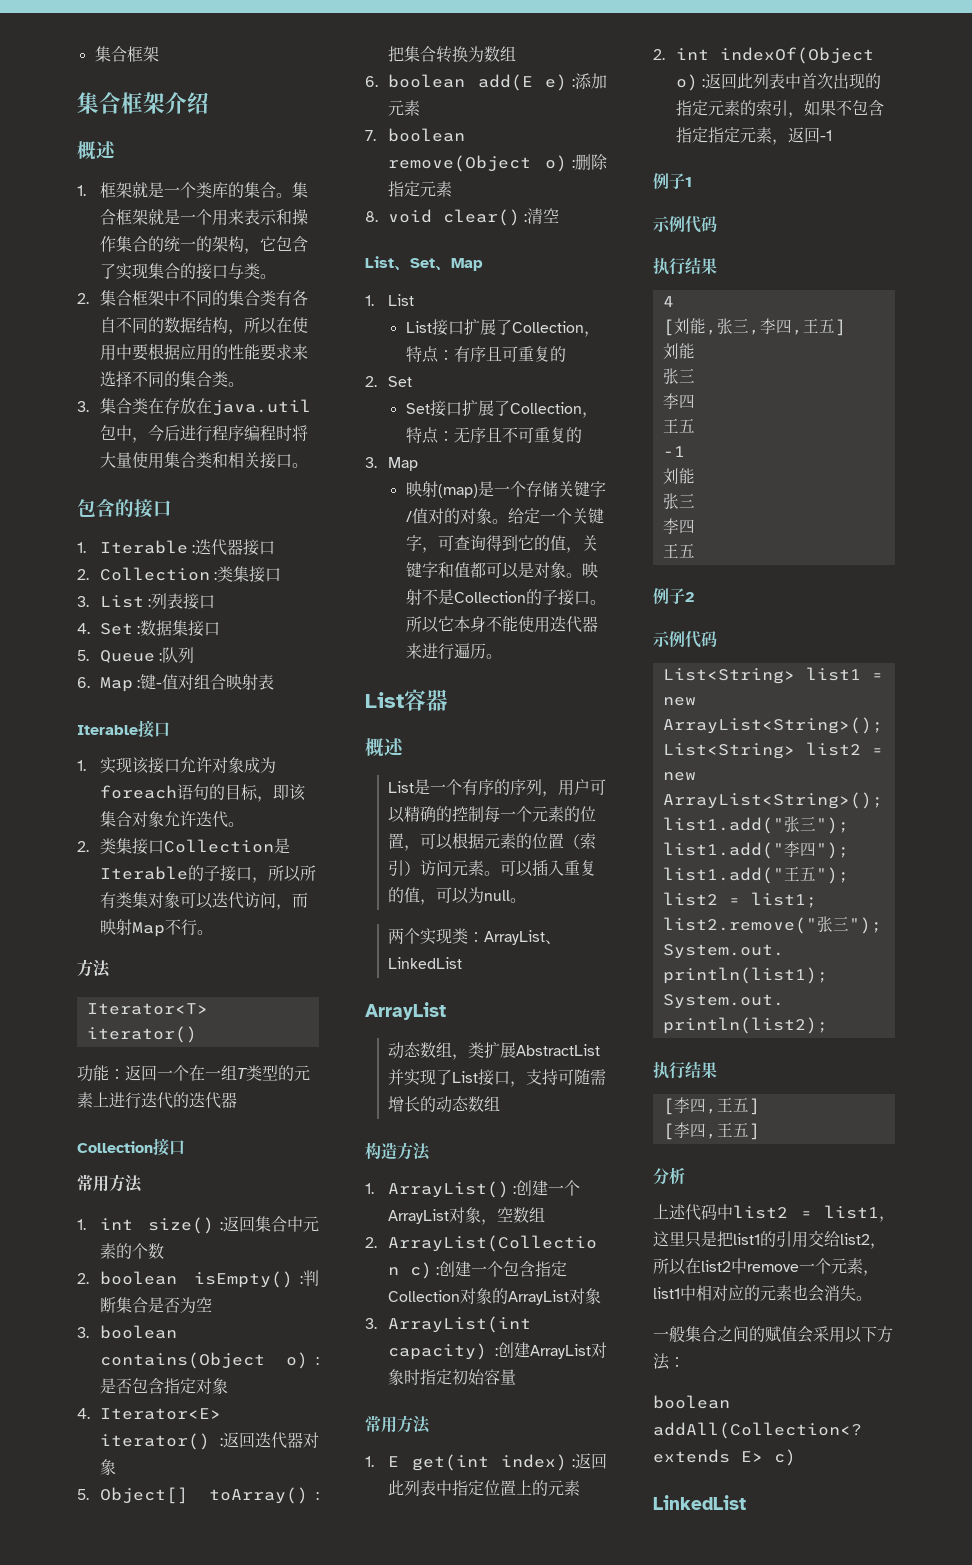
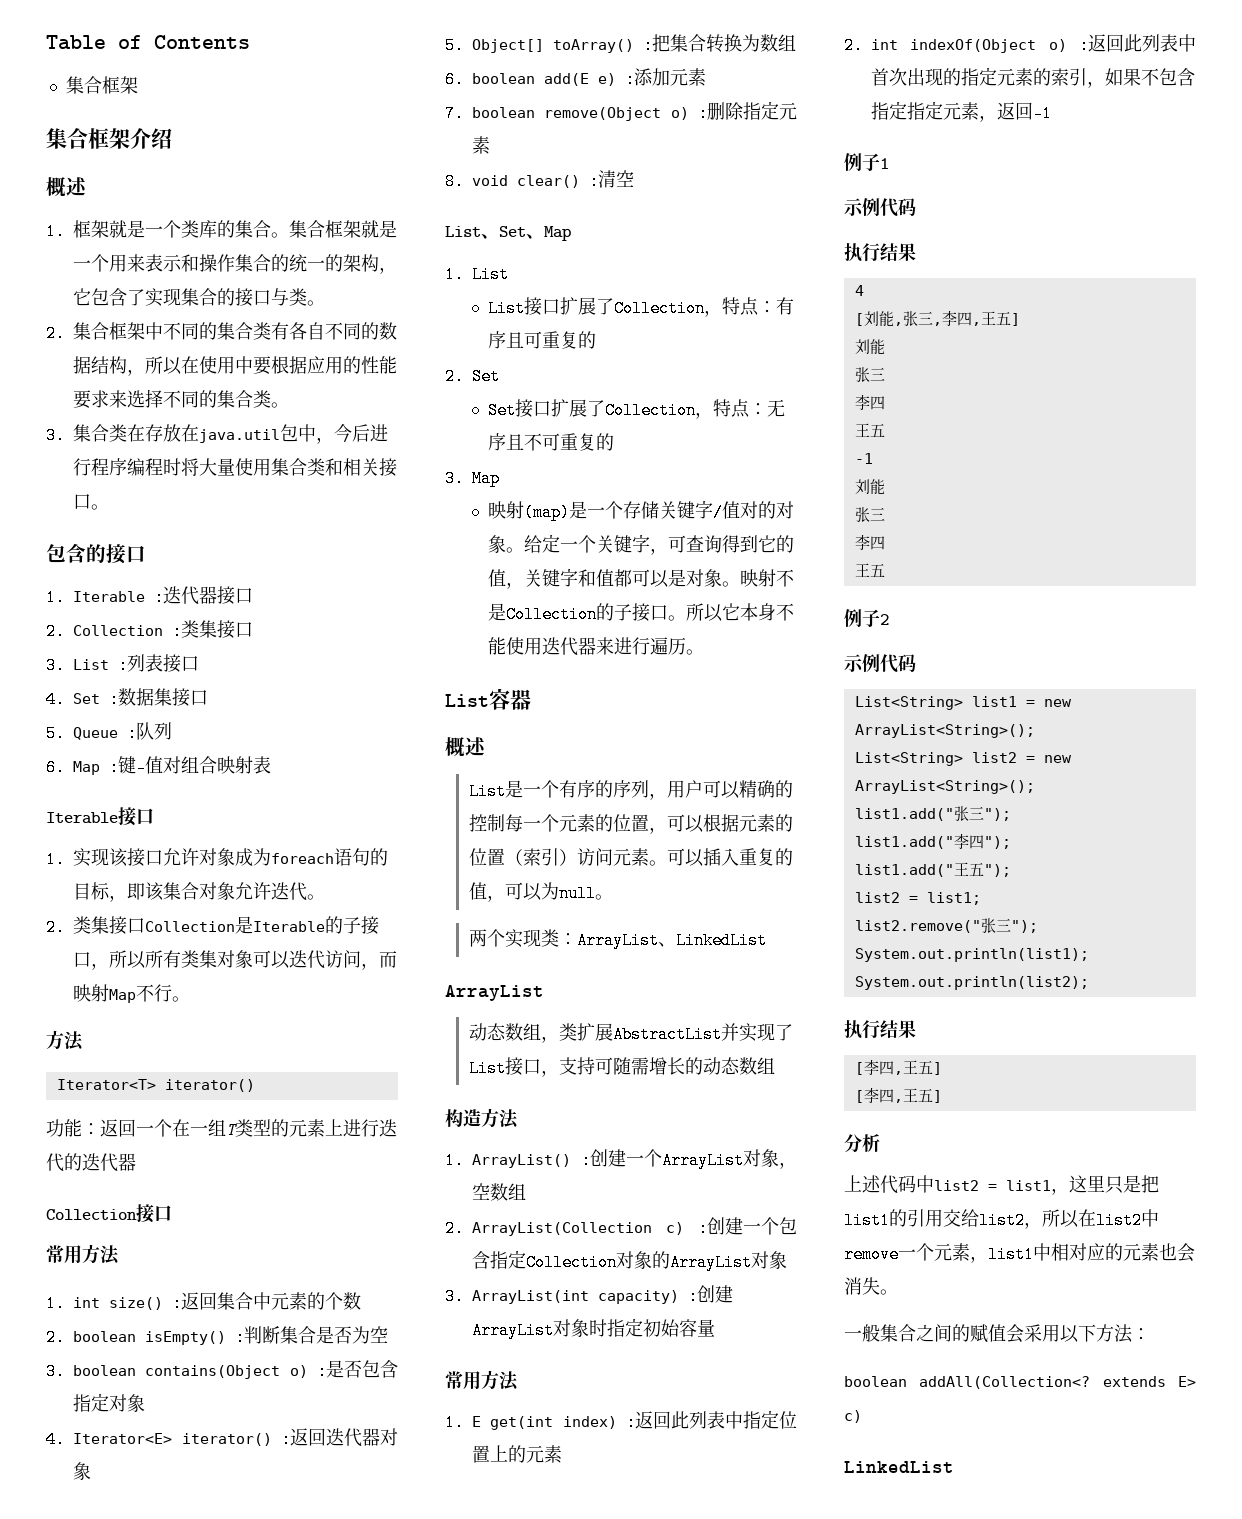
(94, 54) none -> [46,35,250,50] Table of Contents //

